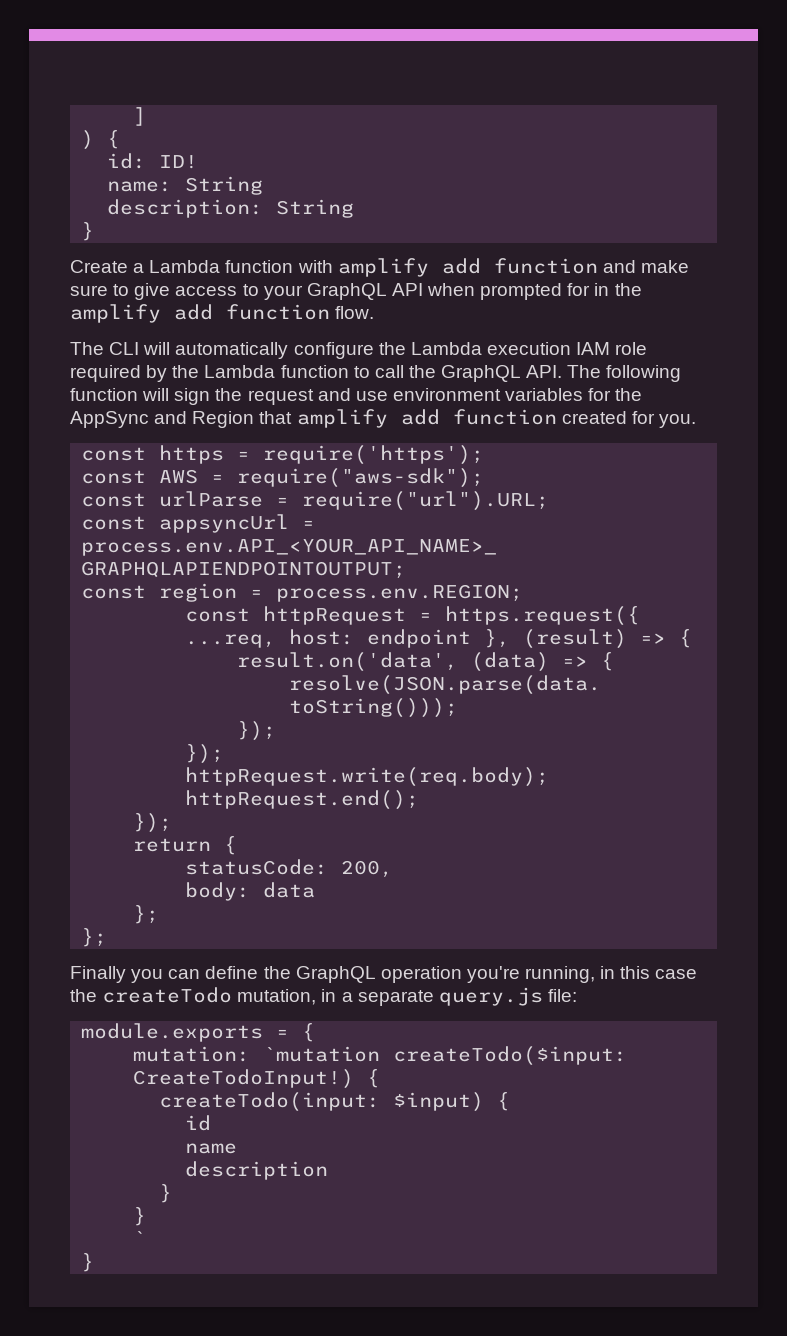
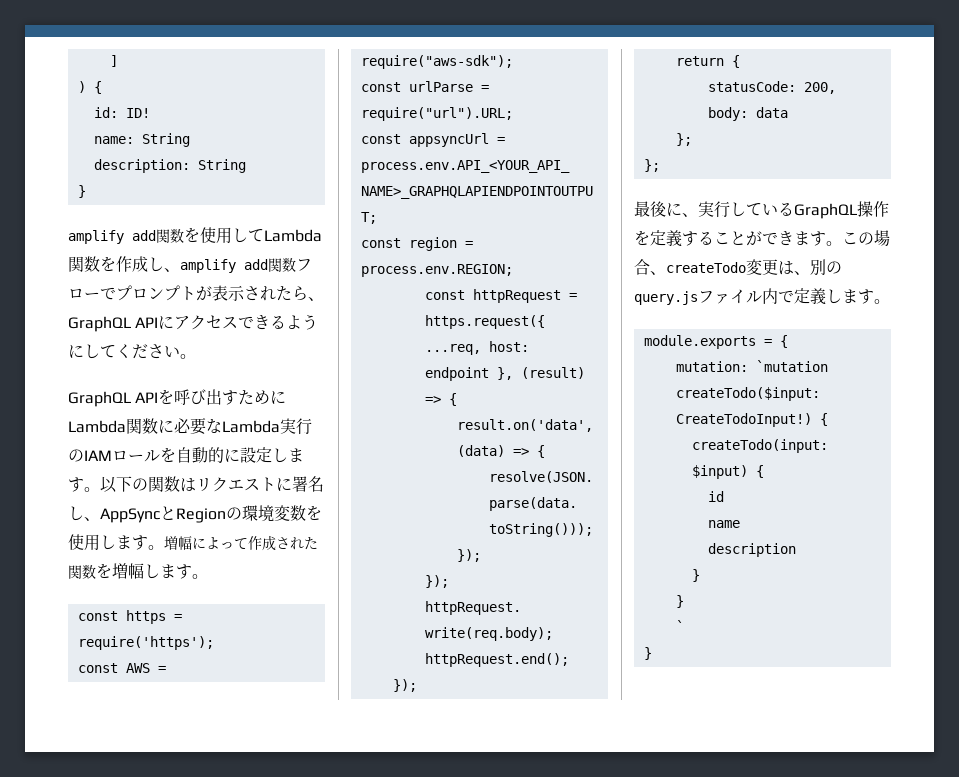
[70,258,689,277] [70,283,642,300] [70,304,375,323] [70,342,648,359] [70,365,682,382] [70,388,643,405] [70,409,696,428] Create a Lambda function with amplify add function and make sure to give access to your GraphQL API when prompted for in the amplify add function flow. // The CLI will automatically configure the Lambda execution IAM role required by the Lambda function to call the GraphQL API. The following function will sign the request and use environment variables for the AppSync and Region that amplify add function created for you. -> [68,227,322,244] [68,256,312,273] [68,285,324,301] [68,314,319,332] [68,344,196,359] [68,389,287,407] [68,418,312,435] [68,447,304,463] [68,476,324,493] [68,505,322,523] [68,534,318,551] [68,563,208,579] amplify add関数を使用してLambda関数を作成し、amplify add関数フローでプロンプトが表示されたら、GraphQL APIにアクセスできるようにしてください。 // GraphQL APIを呼び出すためにLambda関数に必要なLambda実行のIAMロールを自動的に設定します。以下の関数はリクエストに署名し、AppSyncとRegionの環境変数を使用します。増幅によって作成された関数を増幅します。
[70,966,698,983] [70,987,577,1006] Finally you can define the GraphQL operation you're running, in this case the createTodo mutation, in a separate query.js file: -> [634,201,889,219] [634,230,890,247] [634,259,842,275] [634,288,890,305] 最後に、実行しているGraphQL操作を定義することができます。この場合、createTodo変更は、別のquery.jsファイル内で定義します。

